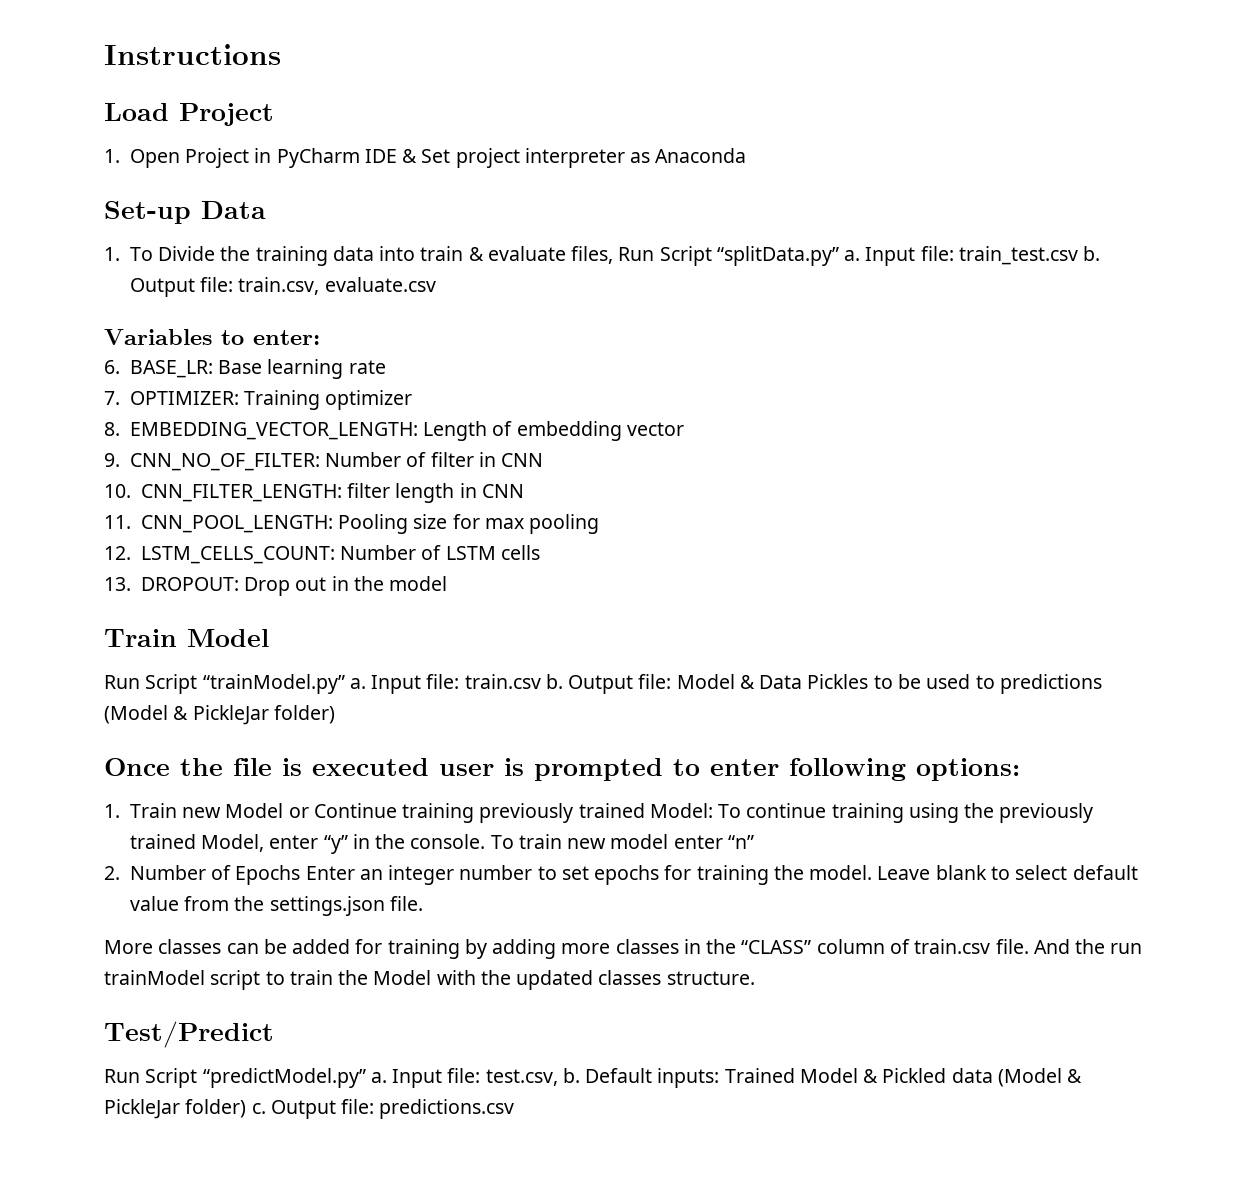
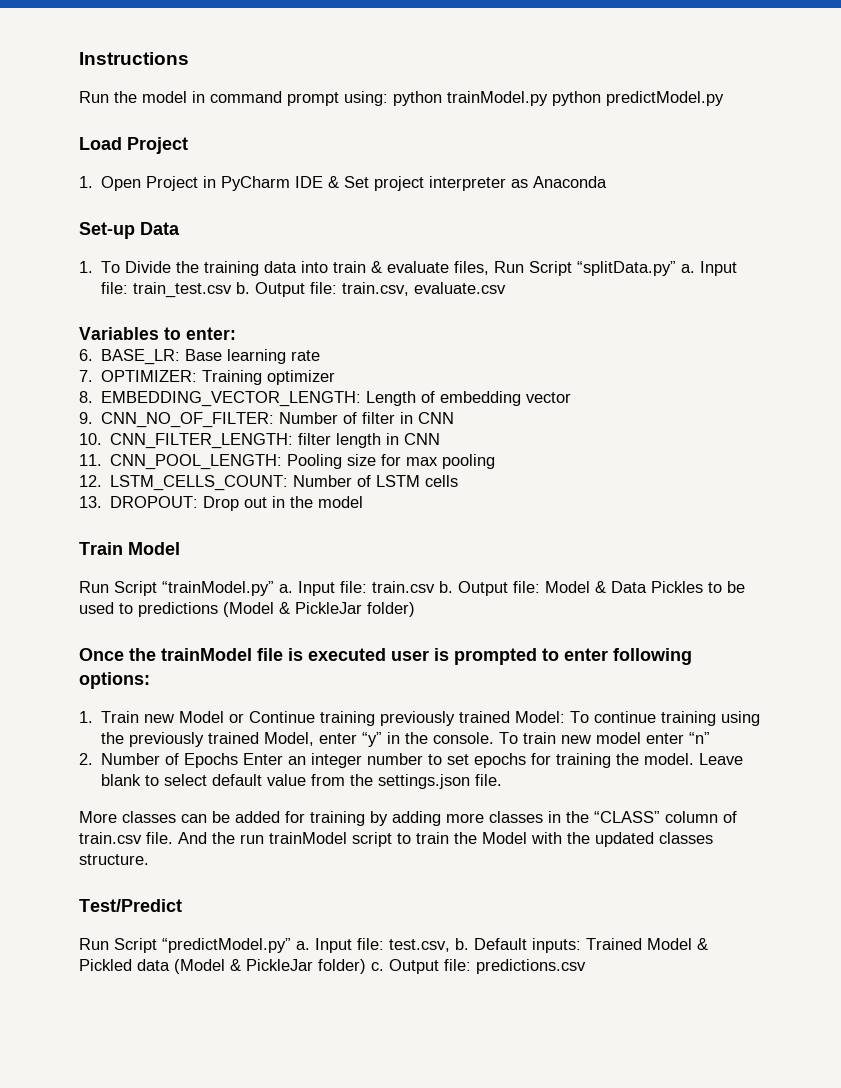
(281, 54) none -> [79,91,724,106] // Run the model in command prompt using: python trainModel.py python predictModel.py
(223, 767) none -> [161,648,252,661] trainModel

